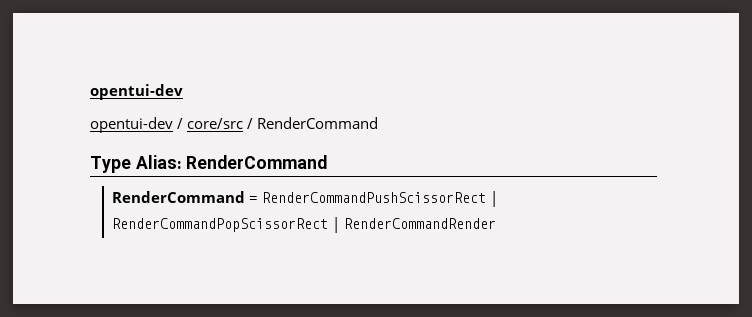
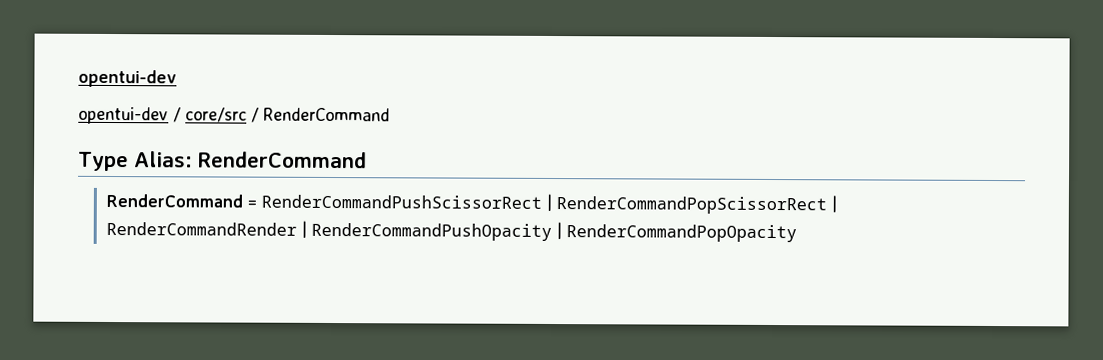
(497, 223) none -> [300,220,797,243] | RenderCommandPushOpacity | RenderCommandPopOpacity

